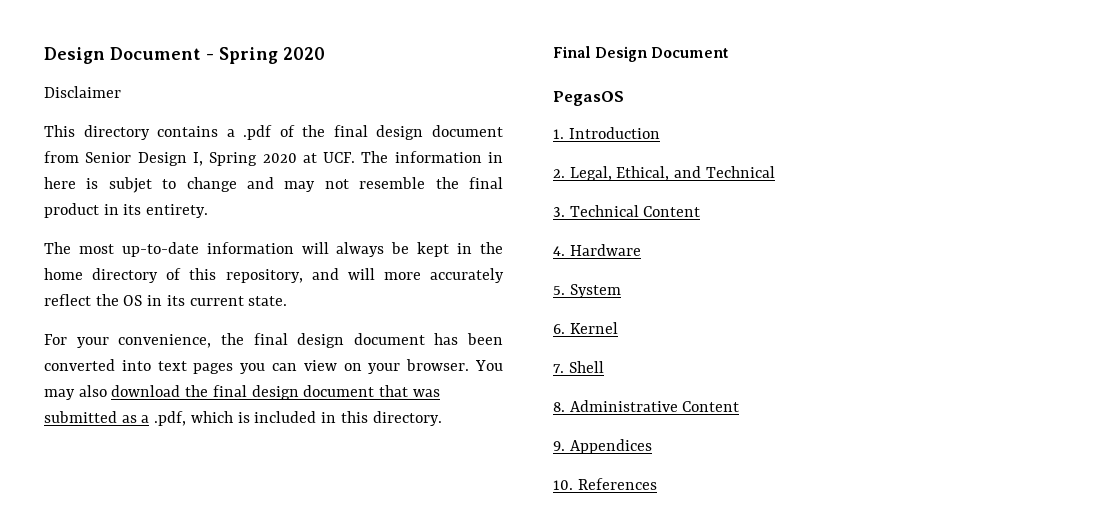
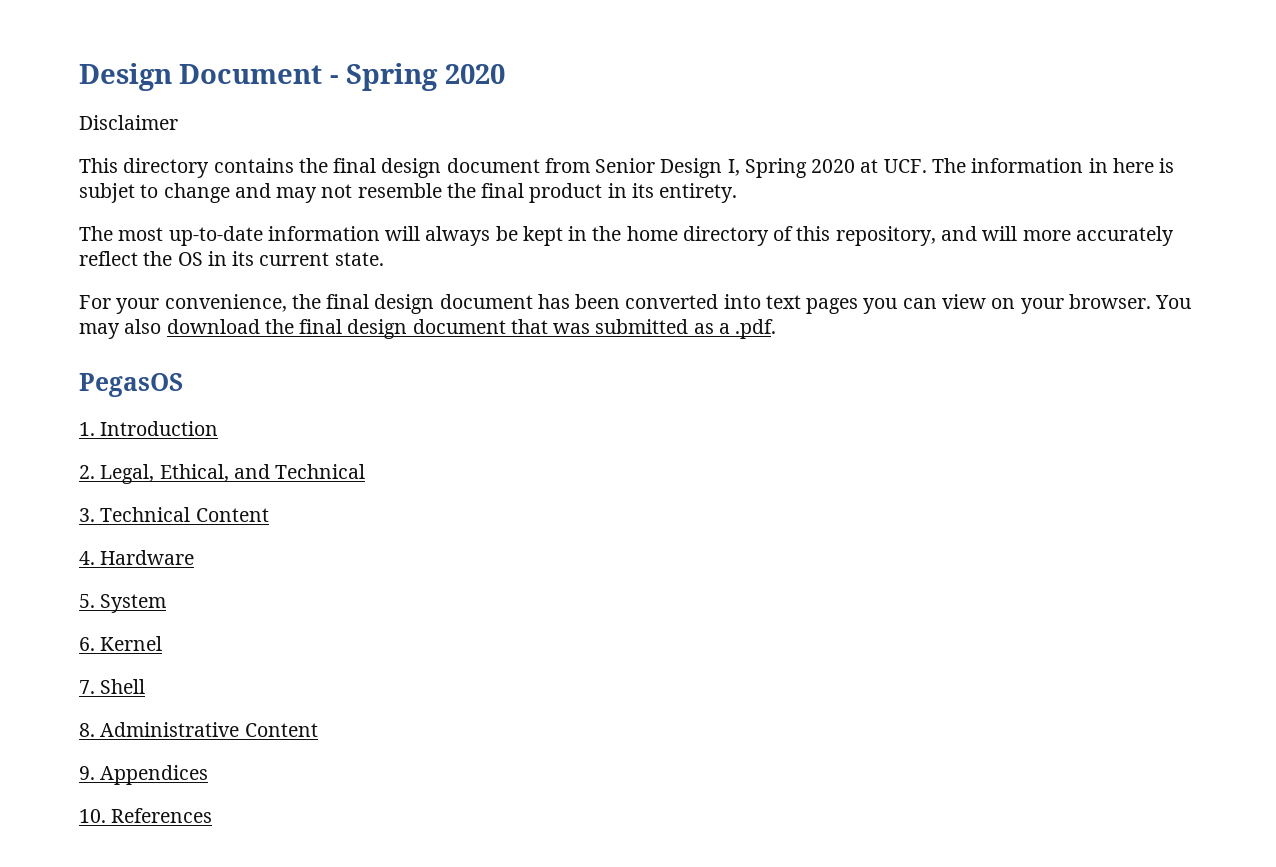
[226,125,295,140] a .pdf of -> (294, 165) none
[154,411,442,426] [553,46,730,62] .pdf, which is included in this directory. // Final Design Document -> [735,319,777,339] .pdf.

